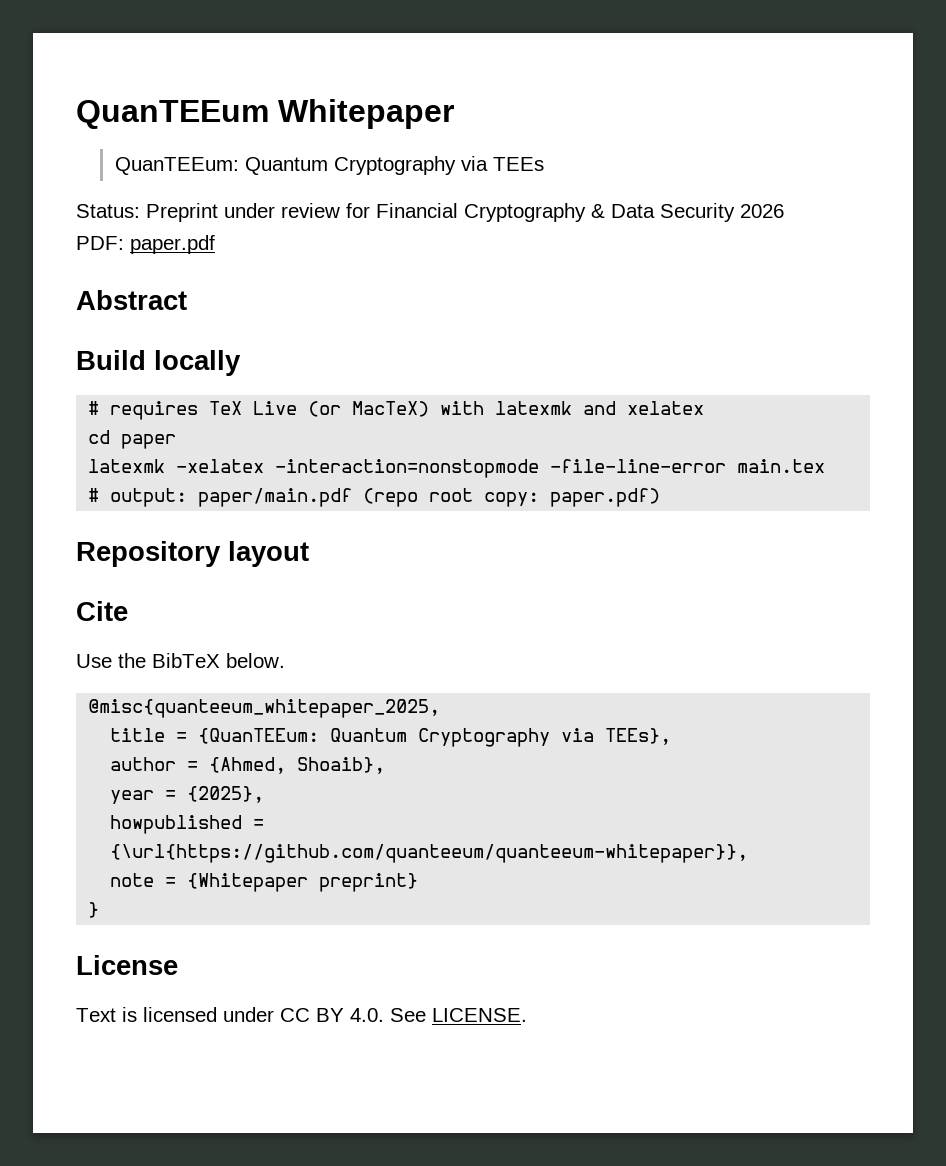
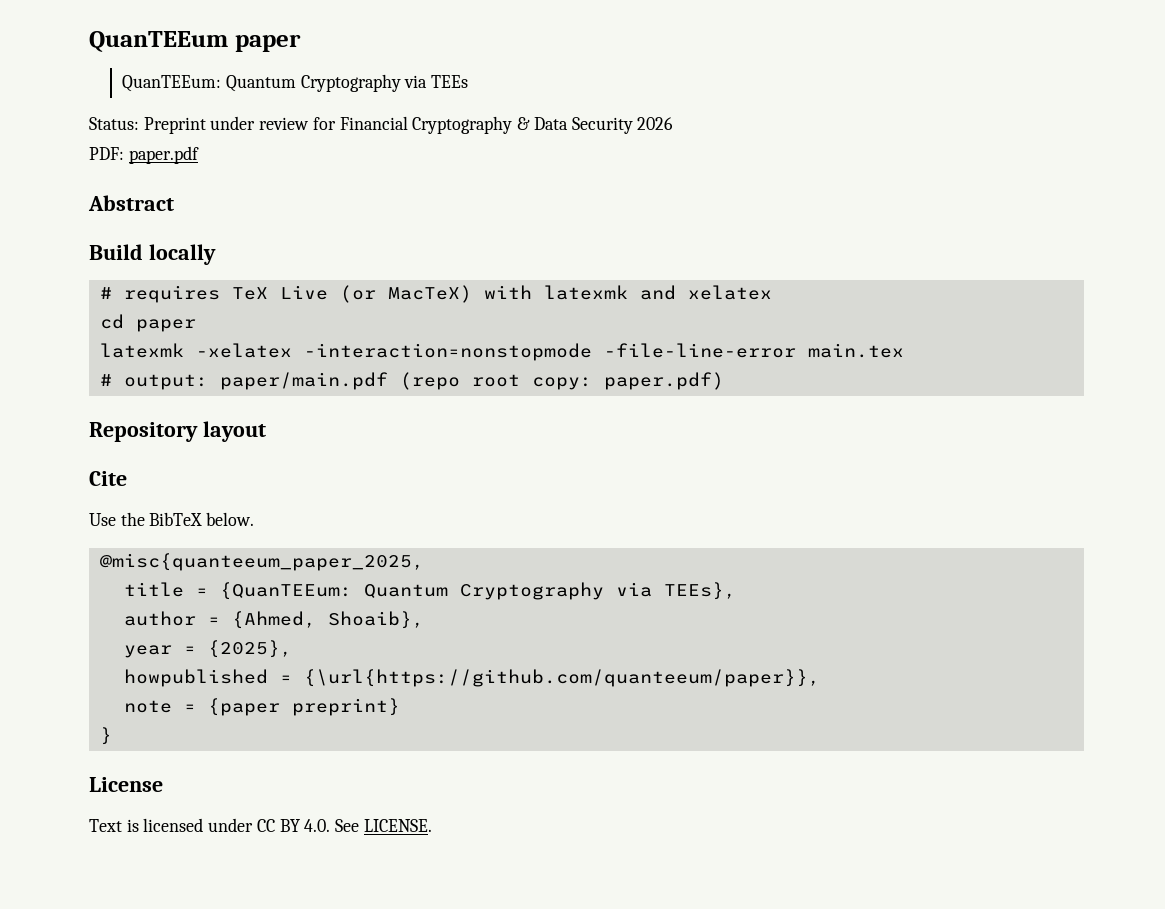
[278,99,454,129] Whitepaper -> [234,34,301,52] paper
[88,699,441,718] @misc{quanteeum_whitepaper_2025, -> [99,553,424,571] @misc{quanteeum_paper_2025,
[110,844,749,863] {\url{https://github.com/quanteeum/quanteeum-whitepaper}}, -> [303,669,820,687] {\url{https://github.com/quanteeum/paper}},
[187,873,309,892] {Whitepaper -> [207,698,280,716] {paper

